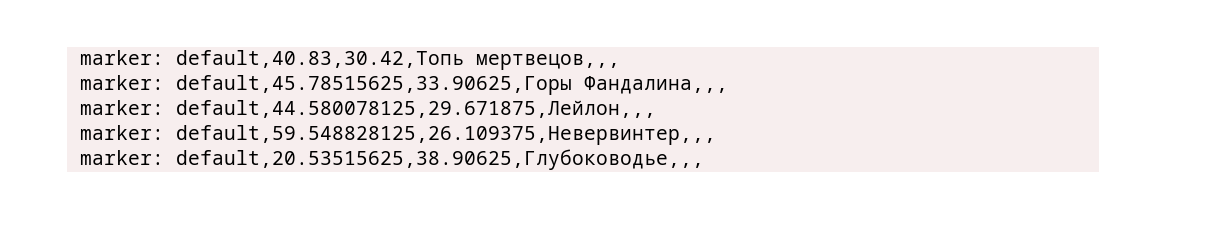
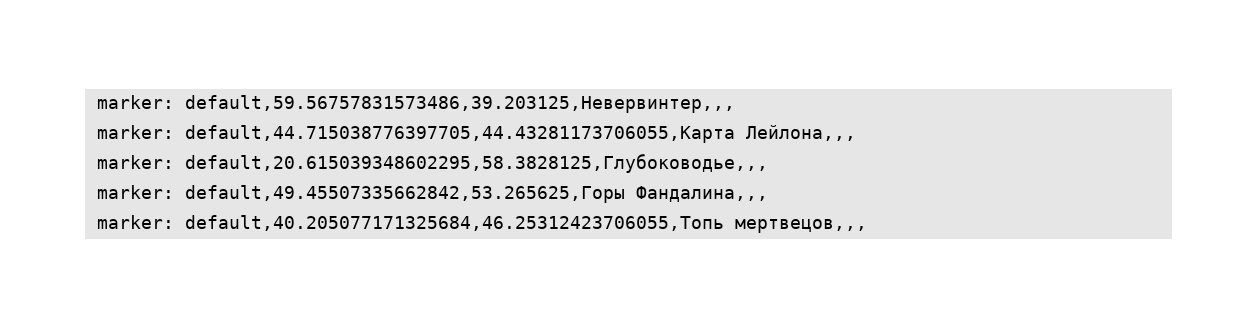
[79,50,620,70] [79,75,728,95] [79,100,656,118] [79,125,716,145] [79,149,704,170] marker: default,40.83,30.42,Топь мертвецов,,, // marker: default,45.78515625,33.90625,Горы Фандалина,,, // marker: default,44.580078125,29.671875,Лейлон,,, // marker: default,59.548828125,26.109375,Невервинтер,,, // marker: default,20.53515625,38.90625,Глубоководье,,, -> [97,95,735,113] [97,125,856,143] [97,154,768,173] [97,185,768,203] [97,215,867,233] marker: default,59.56757831573486,39.203125,Невервинтер,,, // marker: default,44.715038776397705,44.43281173706055,Карта Лейлона,,, // marker: default,20.615039348602295,58.3828125,Глубоководье,,, // marker: default,49.45507335662842,53.265625,Горы Фандалина,,, // marker: default,40.205077171325684,46.25312423706055,Топь мертвецов,,,

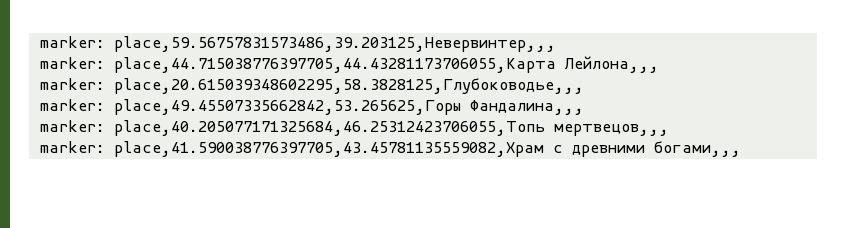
[97,95,735,113] [97,125,735,143] marker: default,59.56757831573486,39.203125,Невервинтер,,, // marker: default,44.715038776397705,44.43281173706055,Карта -> [39,36,556,52] [39,57,556,73] marker: place,59.56757831573486,39.203125,Невервинтер,,, // marker: place,44.715038776397705,44.43281173706055,Карта
[185,154,768,173] [97,185,625,203] default,20.615039348602295,58.3828125,Глубоководье,,, // marker: default,49.45507335662842,53.265625,Горы -> [113,78,584,94] [39,99,461,115] place,20.615039348602295,58.3828125,Глубоководье,,, // marker: place,49.45507335662842,53.265625,Горы
[185,215,724,231] default,40.205077171325684,46.25312423706055,Топь -> [113,120,545,136] place,40.205077171325684,46.25312423706055,Топь
(867, 226) none -> [39,141,741,157] // marker: place,41.590038776397705,43.45781135559082,Храм с древними богами,,,

